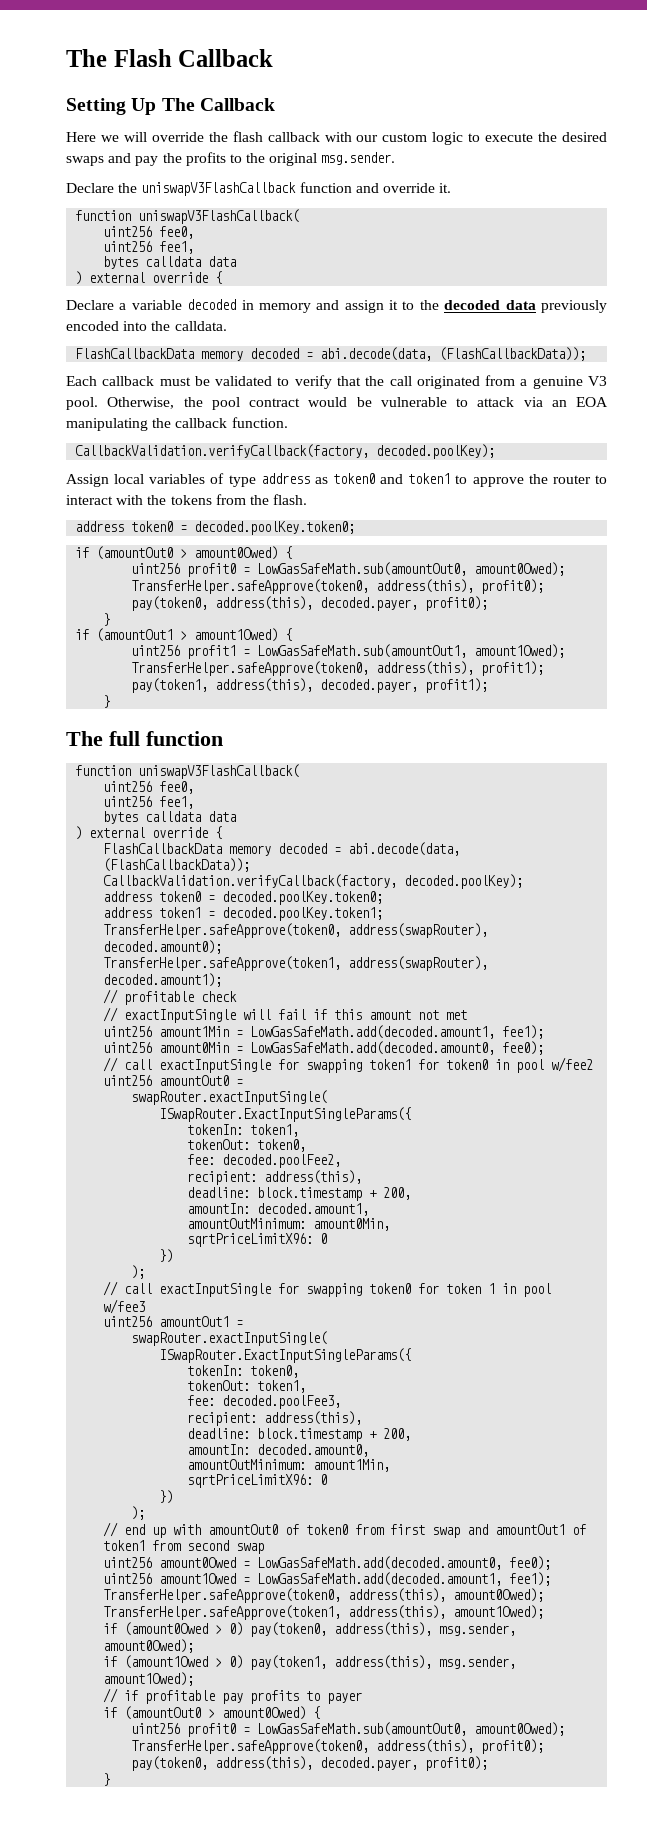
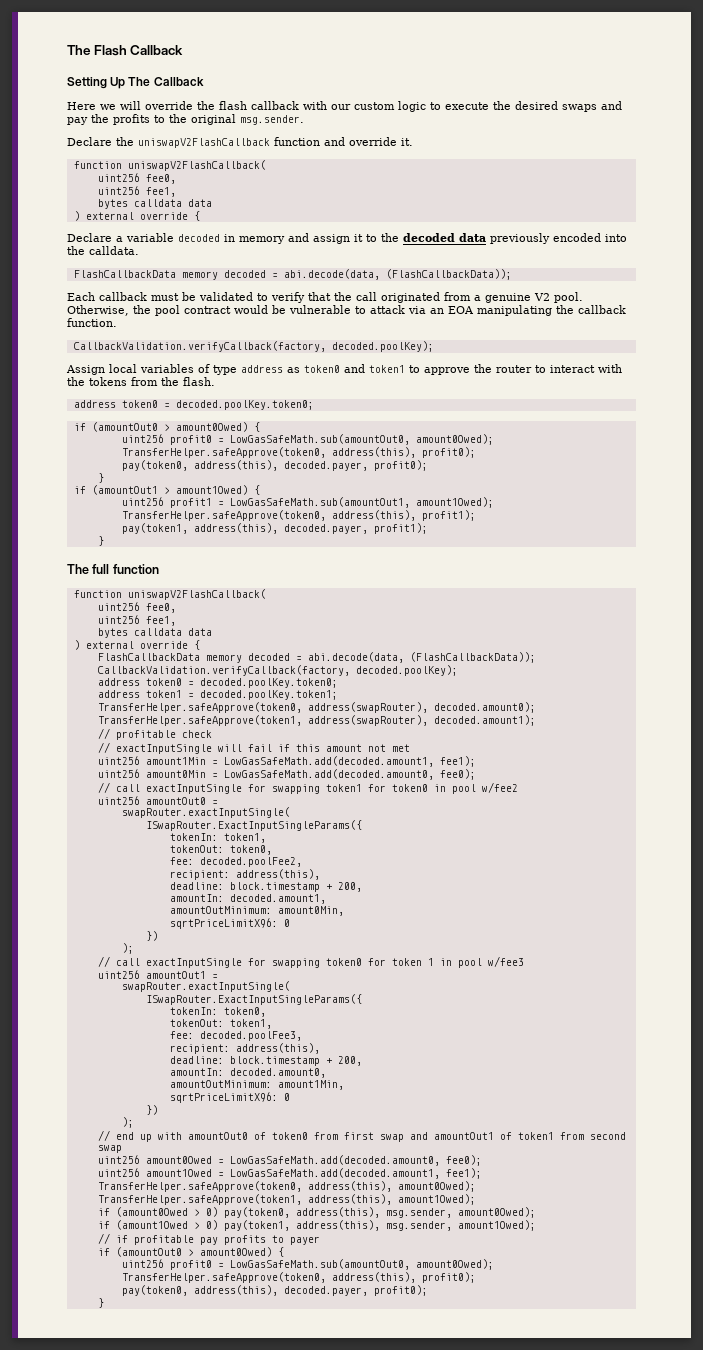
[141,182,297,196] uniswapV3FlashCallback -> [138,138,270,148] uniswapV2FlashCallback
[138,209,300,224] uniswapV3FlashCallback( -> [127,160,266,171] uniswapV2FlashCallback(
[587,376,607,386] V3 -> [534,293,550,301] V2
[138,764,300,779] uniswapV3FlashCallback( -> [127,589,266,600] uniswapV2FlashCallback(

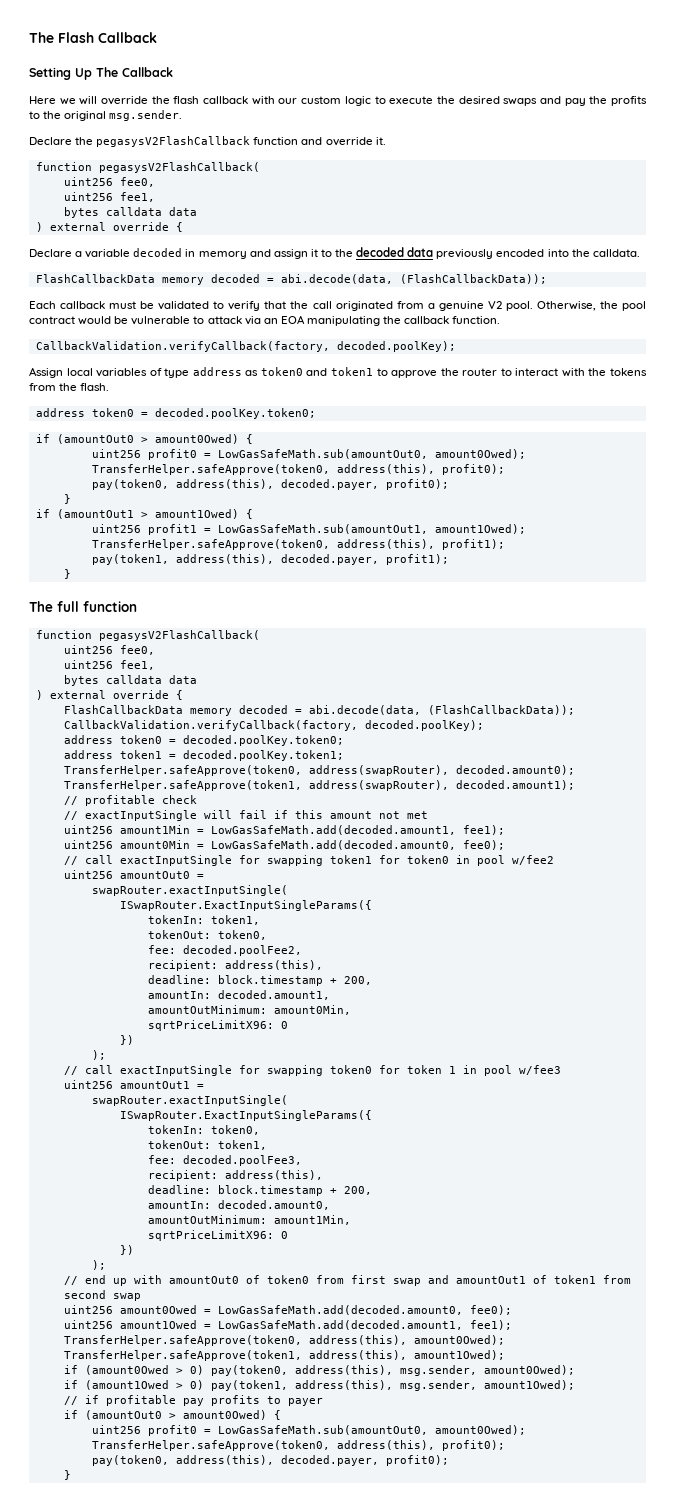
[138,138,270,148] uniswapV2FlashCallback -> [96,136,251,147] pegasysV2FlashCallback
[127,160,266,171] uniswapV2FlashCallback( -> [98,162,260,173] pegasysV2FlashCallback(
[127,589,266,600] uniswapV2FlashCallback( -> [98,630,260,641] pegasysV2FlashCallback(

